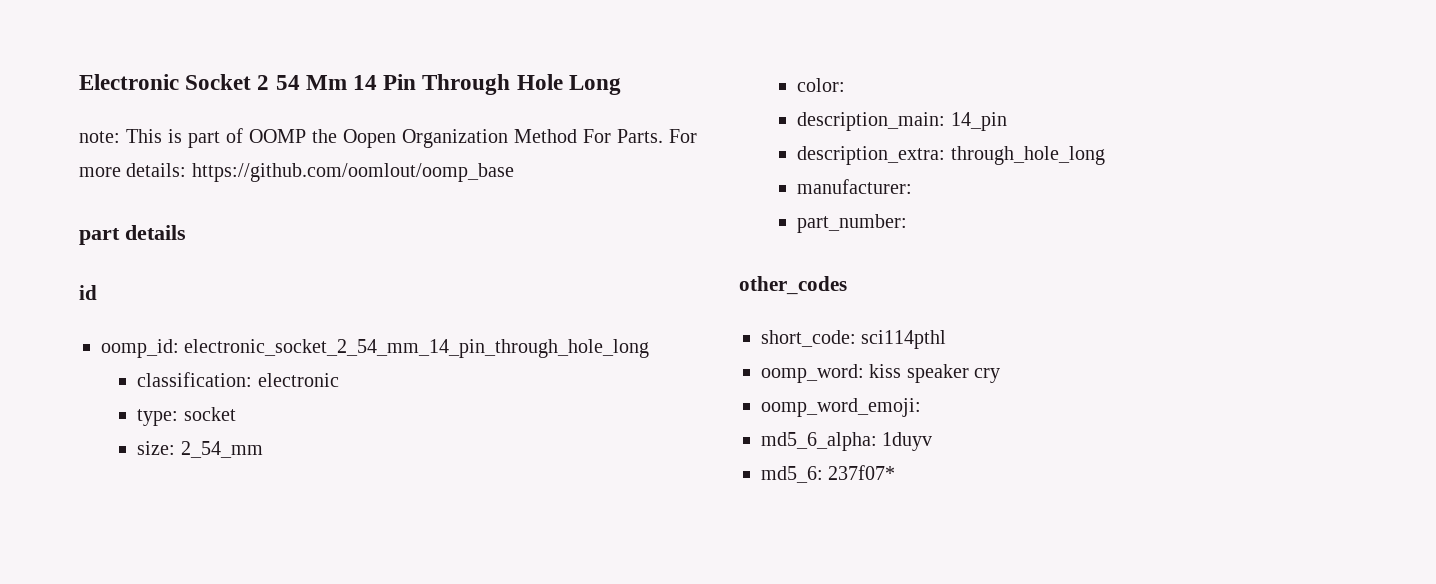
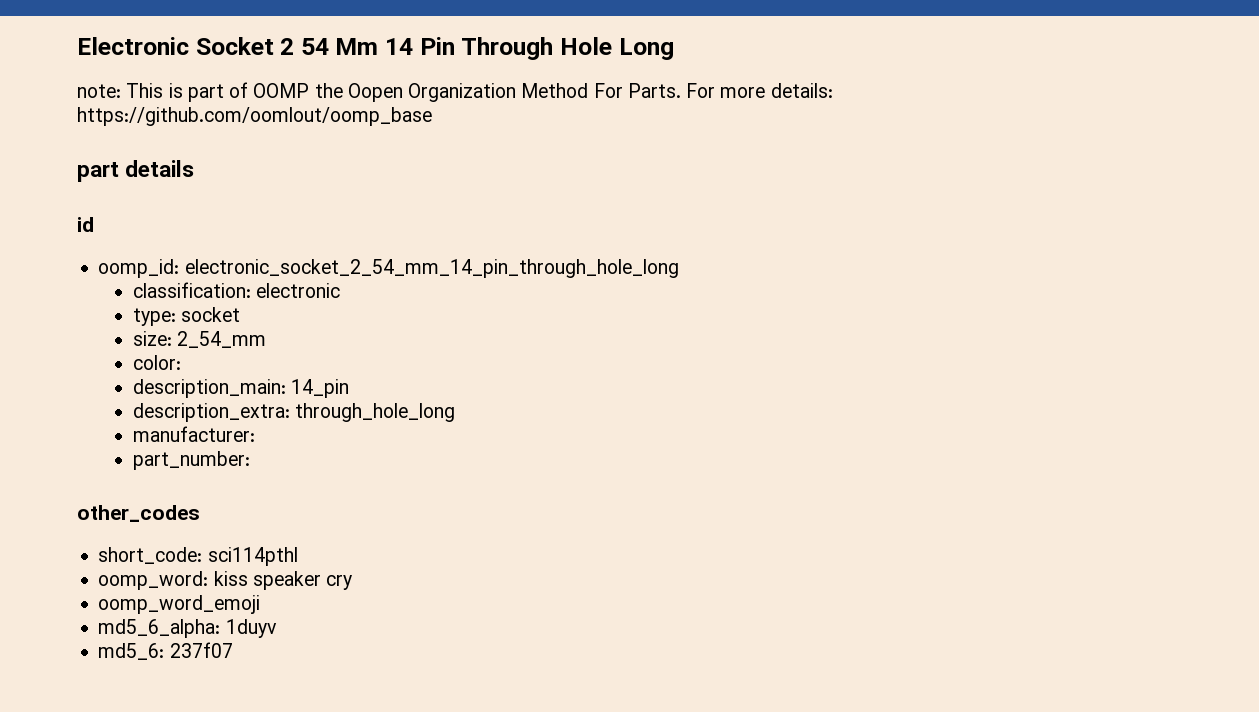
[761,398,921,417] oomp_word_emoji: -> [98,595,261,614] oomp_word_emoji
[828,465,896,480] 237f07* -> [169,642,233,658] 237f07

